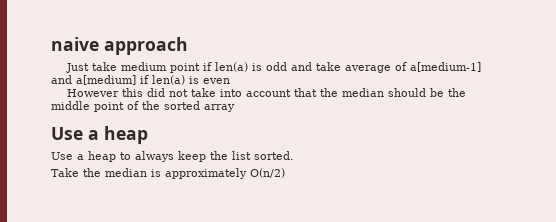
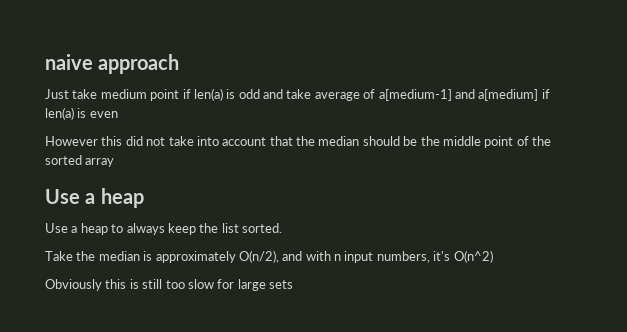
[250,168,285,178] O(n/2) -> [238,250,493,263] [45,279,293,291] O(n/2), and with n input numbers, it's O(n^2) // Obviously this is still too slow for large sets

